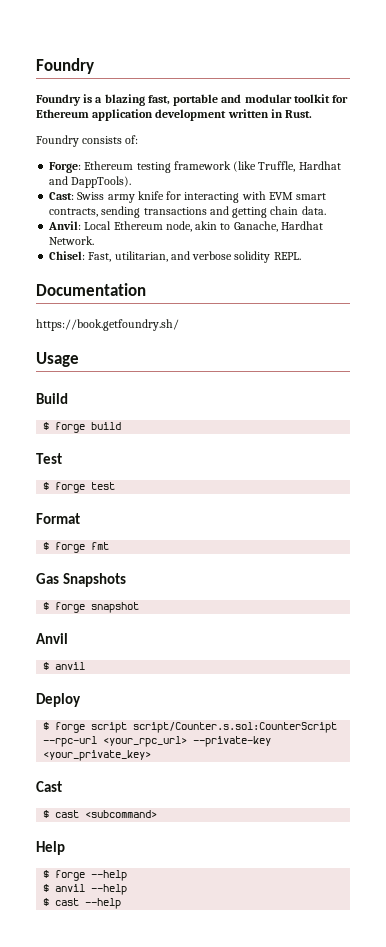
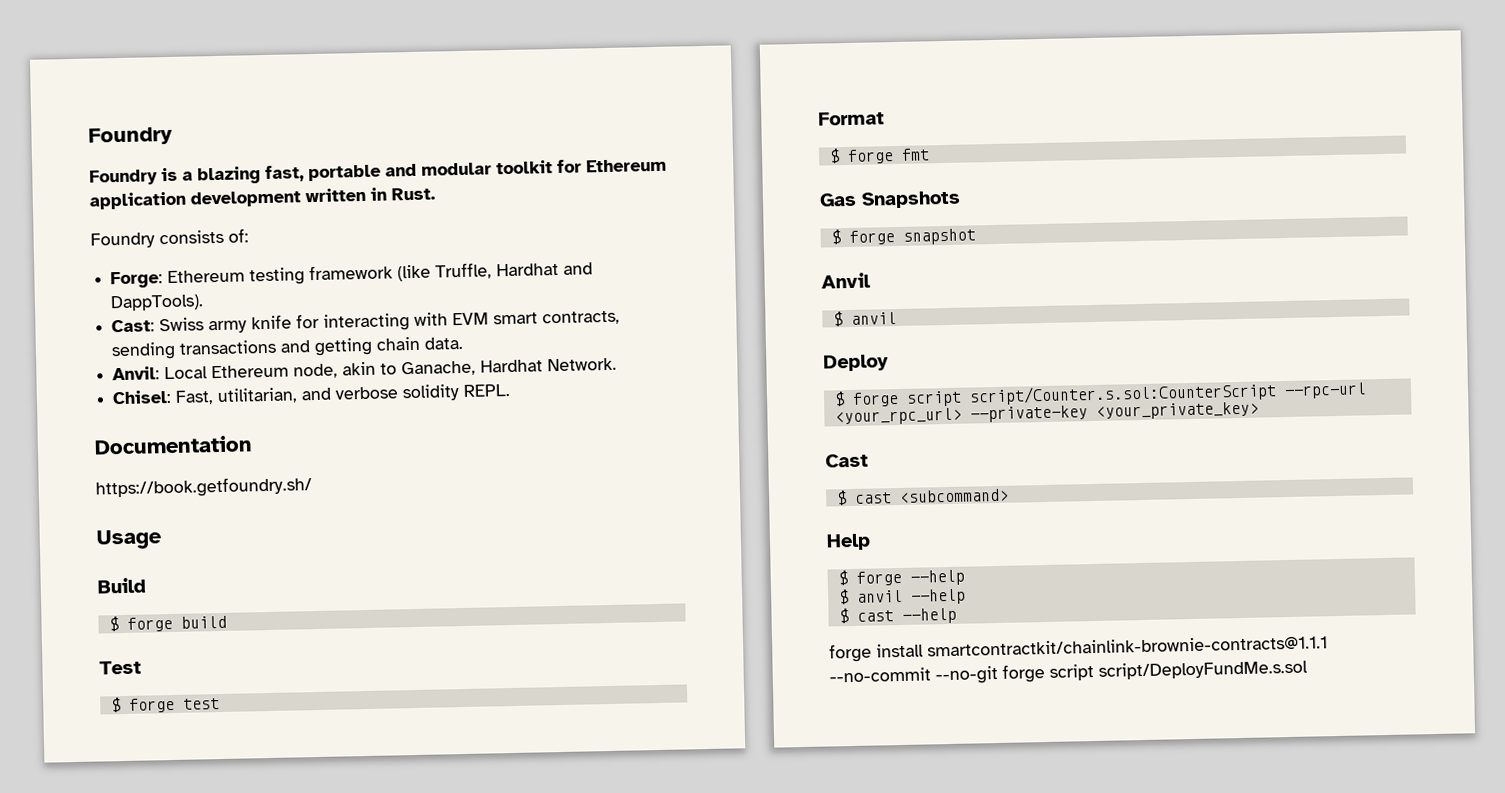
(122, 903) none -> [829,635,1328,663] [829,659,1308,685] // forge install smartcontractkit/chainlink-brownie-contracts@1.1.1 --no-commit --no-git forge script script/DeployFundMe.s.sol

